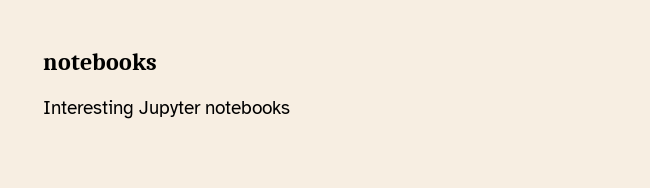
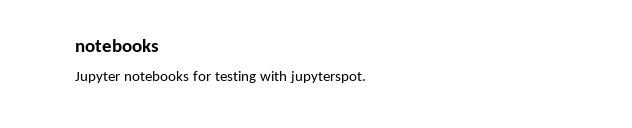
[43,100,134,119] Interesting -> (159, 45) none
(291, 107) none -> [192,71,366,83] for testing with jupyterspot.

